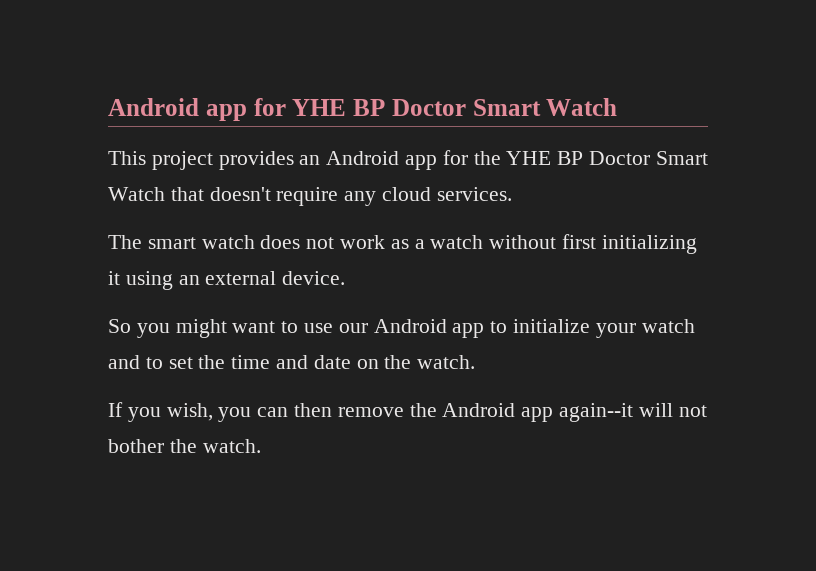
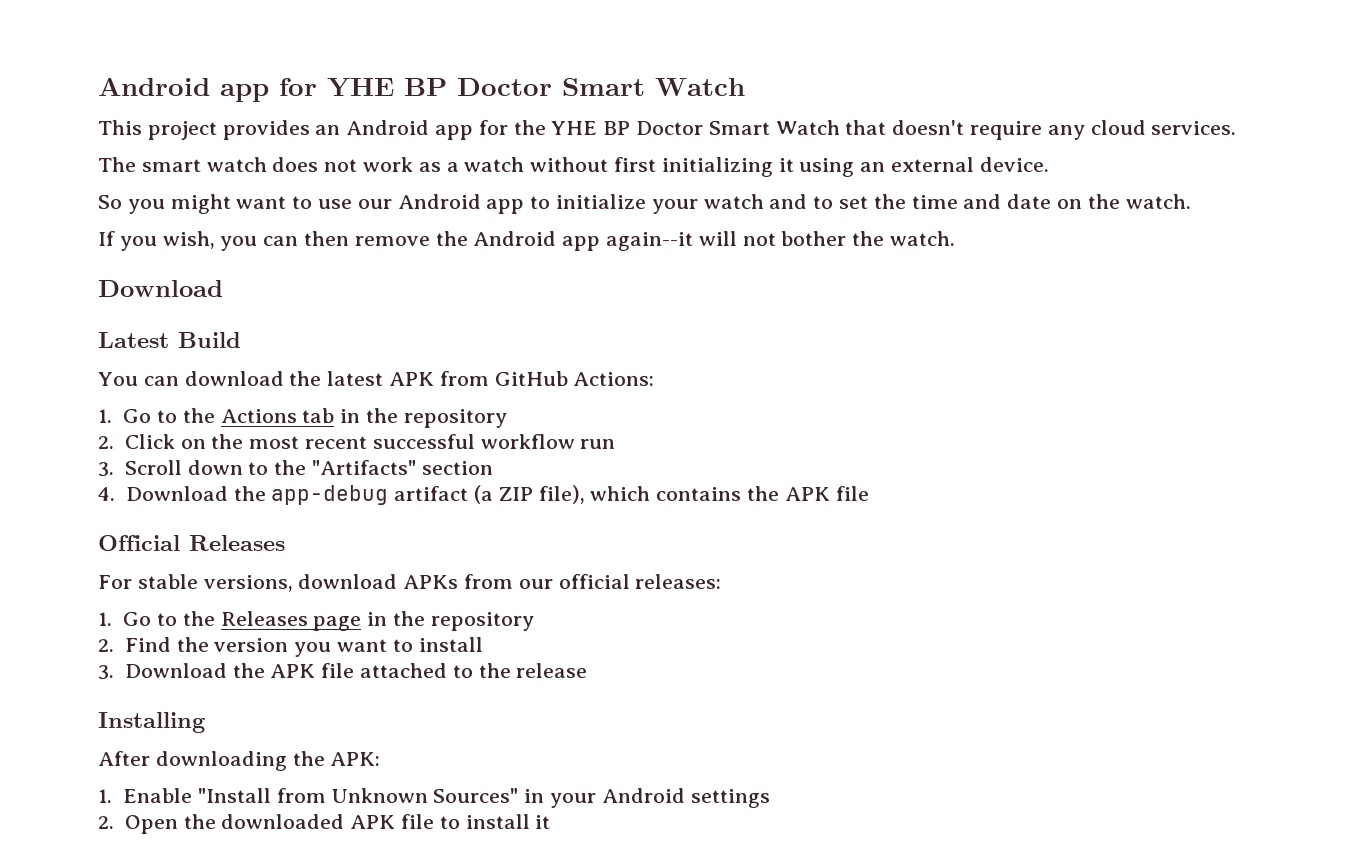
(261, 446) none -> [98,280,223,297] [98,332,241,348] [98,371,655,386] [98,408,507,428] [98,434,616,449] [98,460,493,477] [98,485,869,505] [98,535,285,551] [98,574,722,592] [98,611,534,631] [98,637,483,657] [98,663,588,680] [98,712,205,733] [98,751,381,771] [98,788,770,808] [98,814,551,834] // Download // Latest Build // You can download the latest APK from GitHub Actions: // 1. Go to the Actions tab in the repository // 2. Click on the most recent successful workflow run // 3. Scroll down to the "Artifacts" section // 4. Download the app-debug artifact (a ZIP file), which contains the APK file // Official Releases // For stable versions, download APKs from our official releases: // 1. Go to the Releases page in the repository // 2. Find the version you want to install // 3. Download the APK file attached to the release // Installing // After downloading the APK: // 1. Enable "Install from Unknown Sources" in your Android settings // 2. Open the downloaded APK file to install it

